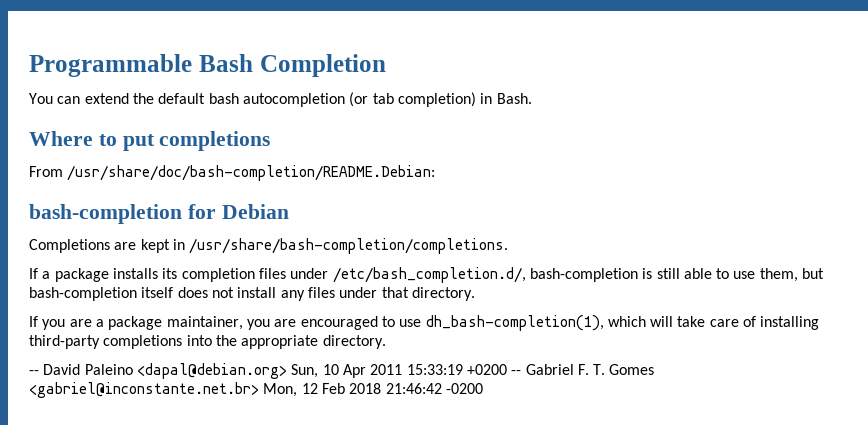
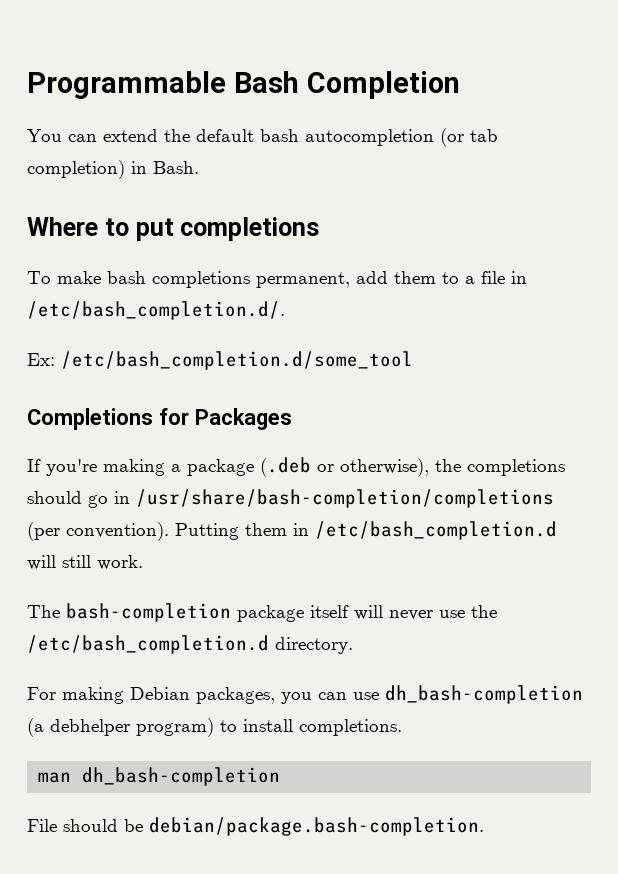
[29,165,436,181] [29,204,289,224] [29,238,509,254] [29,267,825,283] [29,287,475,301] [29,315,820,331] [29,335,386,349] [29,363,655,379] [29,382,483,398] From /usr/share/doc/bash-completion/README.Debian: // bash-completion for Debian // Completions are kept in /usr/share/bash-completion/completions. // If a package installs its completion files under /etc/bash_completion.d/, bash-completion is still able to use them, but bash-completion itself does not install any files under that directory. // If you are a package maintainer, you are encouraged to use dh_bash-completion(1), which will take care of installing third-party completions into the appropriate directory. // -- David Paleino <dapal@debian.org> Sun, 10 Apr 2011 15:33:19 +0200 -- Gabriel F. T. Gomes <gabriel@inconstante.net.br> Mon, 12 Feb 2018 21:46:42 -0200 -> [27,271,527,288] [27,301,285,320] [27,351,413,370] [27,408,292,430] [27,457,565,477] [27,489,554,508] [27,521,557,541] [27,555,143,570] [27,603,497,622] [27,635,353,654] [27,685,583,704] [27,718,402,737] [38,767,281,786] [27,817,484,836] To make bash completions permanent, add them to a file in /etc/bash_completion.d/. // Ex: /etc/bash_completion.d/some_tool // Completions for Packages // If you're making a package (.deb or otherwise), the completions should go in /usr/share/bash-completion/completions (per convention). Putting them in /etc/bash_completion.d will still work. // The bash-completion package itself will never use the /etc/bash_completion.d directory. // For making Debian packages, you can use dh_bash-completion (a debhelper program) to install completions. // man dh_bash-completion // File should be debian/package.bash-completion.

